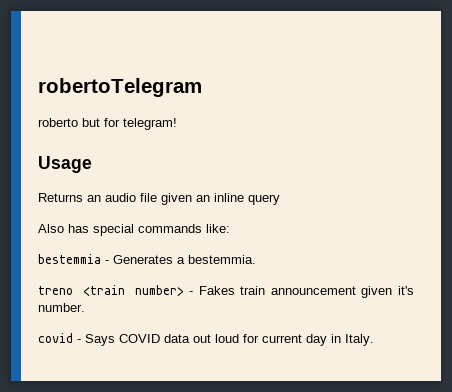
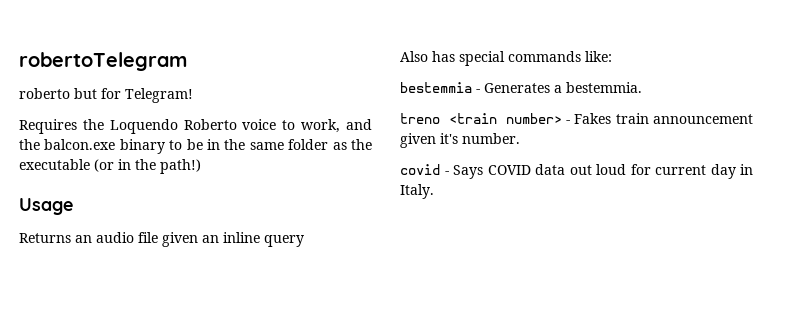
[123,118,177,130] telegram! -> [125,88,193,103] [19,119,372,134] [19,139,372,154] [19,159,201,174] Telegram! // Requires the Loquendo Roberto voice to work, and the balcon.exe binary to be in the same folder as the executable (or in the path!)

